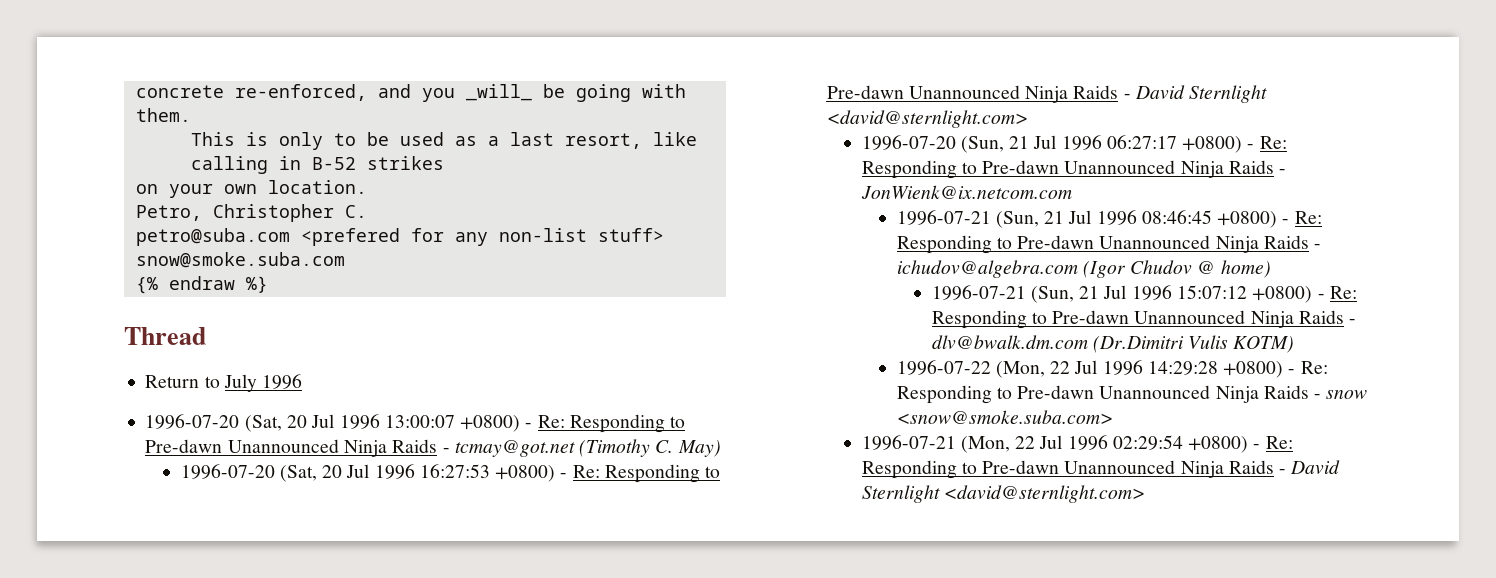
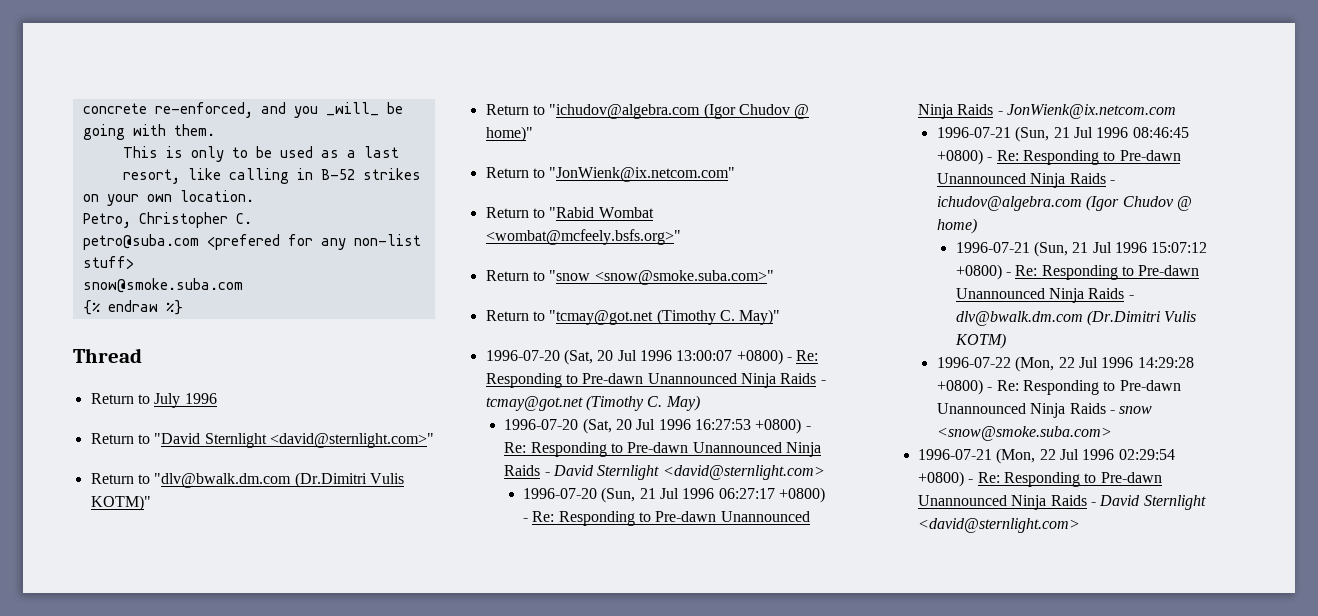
(303, 381) none -> [90,433,434,448] [90,472,404,488] [90,495,151,511] [485,103,810,119] [485,126,533,142] [485,167,736,182] [485,207,654,218] [485,229,681,245] [485,270,774,285] [485,309,781,325] // Return to "David Sternlight <david@sternlight.com>" // Return to "dlv@bwalk.dm.com (Dr.Dimitri Vulis KOTM)" // Return to "ichudov@algebra.com (Igor Chudov @ home)" // Return to "JonWienk@ix.netcom.com" // Return to "Rabid Wombat <wombat@mcfeely.bsfs.org>" // Return to "snow <snow@smoke.suba.com>" // Return to "tcmay@got.net (Timothy C. May)"

